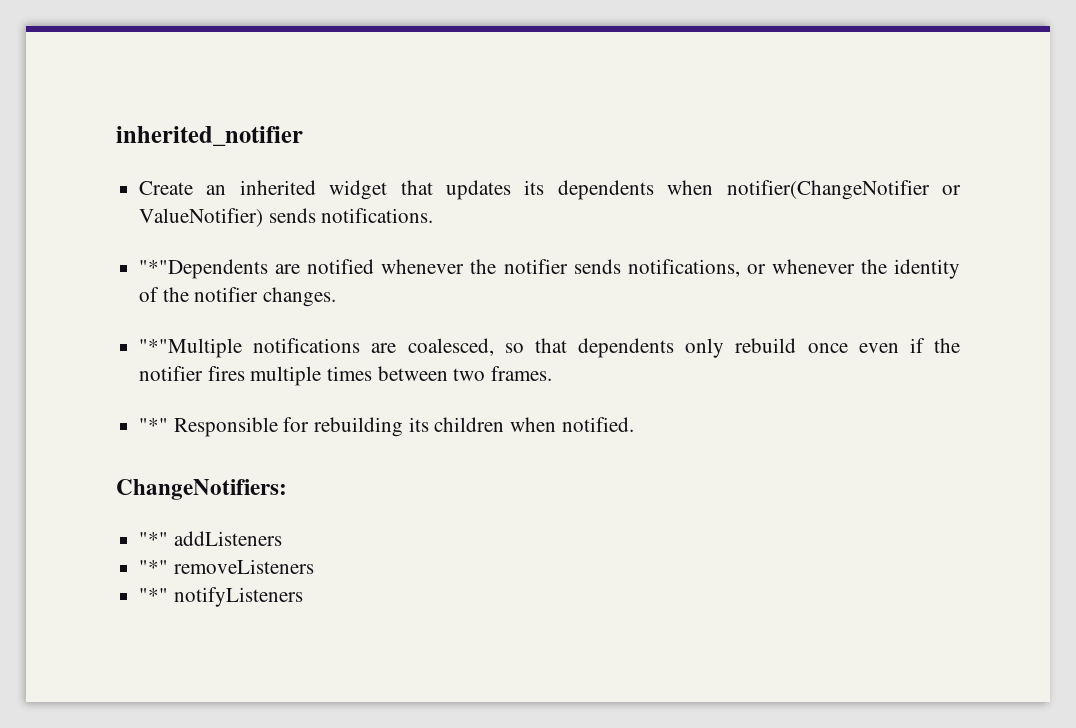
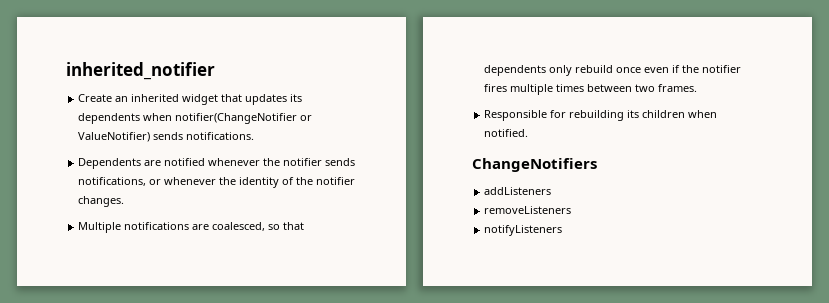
[139,259,269,279] "*"Dependents -> [78,158,142,169] Dependents
[139,338,243,358] "*"Multiple -> [78,222,122,233] Multiple
[139,418,169,432] "*" -> (698, 88) none
[116,479,287,500] [139,532,169,546] ChangeNotifiers: // "*" -> [472,158,597,172] ChangeNotifiers //
[139,560,169,574] "*" -> (552, 191) none
[139,588,169,602] "*" -> (572, 210) none

